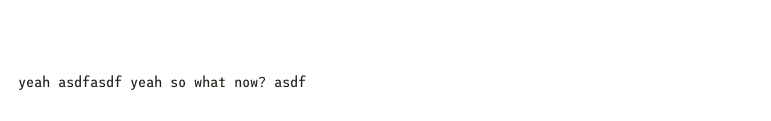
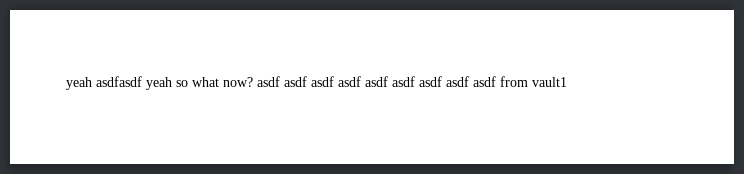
(306, 81) none -> [284,76,568,87] asdf asdf asdf asdf asdf asdf asdf asdf from vault1

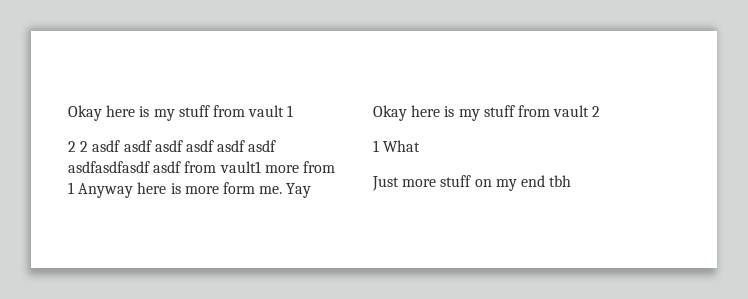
[66,76,470,90] yeah asdfasdf yeah so what now? asdf asdf asdf asdf asdf asdf asdf asdf -> [68,105,294,121] [68,140,277,152] [68,161,150,173] Okay here is my stuff from vault 1 // 2 2 asdf asdf asdf asdf asdf asdf asdfasdfasdf
(568, 82) none -> [264,161,335,173] [68,182,312,198] [373,105,601,121] [373,140,421,152] [372,175,572,191] more from 1 Anyway here is more form me. Yay Okay here is my stuff from vault 2 // 1 What // Just more stuff on my end tbh

